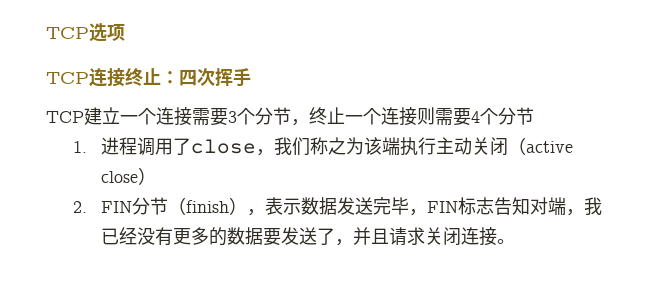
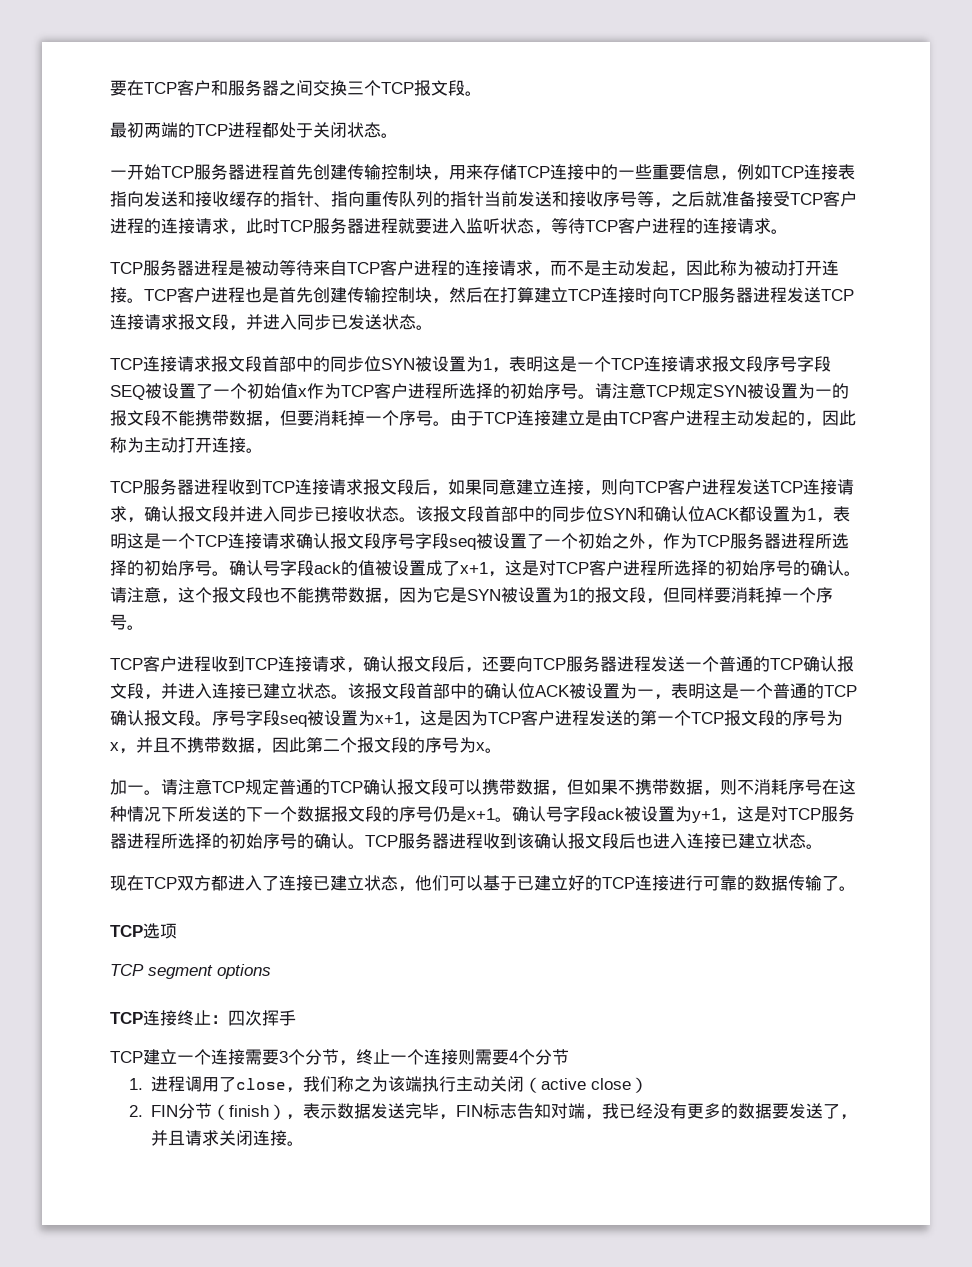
(46, 33) none -> [110,80,482,96] [110,122,398,138] [110,164,855,181] [110,191,857,208] [110,218,788,235] [110,260,839,277] [110,287,854,304] [110,314,433,331] [110,356,831,373] [110,383,849,400] [110,410,856,427] [110,437,263,453] [110,479,854,496] [110,506,850,523] [110,533,849,550] [110,560,861,577] [110,587,833,604] [110,614,144,630] [110,656,854,673] [110,683,857,700] [110,710,843,727] [110,737,502,754] [110,779,856,796] [110,806,855,823] [110,833,823,849] [110,875,856,892] 要在TCP客户和服务器之间交换三个TCP报文段。 // 最初两端的TCP进程都处于关闭状态。 // 一开始TCP服务器进程首先创建传输控制块，用来存储TCP连接中的一些重要信息，例如TCP连接表指向发送和接收缓存的指针、指向重传队列的指针当前发送和接收序号等，之后就准备接受TCP客户进程的连接请求，此时TCP服务器进程就要进入监听状态，等待TCP客户进程的连接请求。 // TCP服务器进程是被动等待来自TCP客户进程的连接请求，而不是主动发起，因此称为被动打开连接。TCP客户进程也是首先创建传输控制块，然后在打算建立TCP连接时向TCP服务器进程发送TCP连接请求报文段，并进入同步已发送状态。 // TCP连接请求报文段首部中的同步位SYN被设置为1，表明这是一个TCP连接请求报文段序号字段SEQ被设置了一个初始值x作为TCP客户进程所选择的初始序号。请注意TCP规定SYN被设置为一的报文段不能携带数据，但要消耗掉一个序号。由于TCP连接建立是由TCP客户进程主动发起的，因此称为主动打开连接。 // TCP服务器进程收到TCP连接请求报文段后，如果同意建立连接，则向TCP客户进程发送TCP连接请求，确认报文段并进入同步已接收状态。该报文段首部中的同步位SYN和确认位ACK都设置为1，表明这是一个TCP连接请求确认报文段序号字段seq被设置了一个初始之外，作为TCP服务器进程所选择的初始序号。确认号字段ack的值被设置成了x+1，这是对TCP客户进程所选择的初始序号的确认。请注意，这个报文段也不能携带数据，因为它是SYN被设置为1的报文段，但同样要消耗掉一个序号。 // TCP客户进程收到TCP连接请求，确认报文段后，还要向TCP服务器进程发送一个普通的TCP确认报文段，并进入连接已建立状态。该报文段首部中的确认位ACK被设置为一，表明这是一个普通的TCP确认报文段。序号字段seq被设置为x+1，这是因为TCP客户进程发送的第一个TCP报文段的序号为x，并且不携带数据，因此第二个报文段的序号为x。 // 加一。请注意TCP规定普通的TCP确认报文段可以携带数据，但如果不携带数据，则不消耗序号在这种情况下所发送的下一个数据报文段的序号仍是x+1。确认号字段ack被设置为y+1，这是对TCP服务器进程所选择的初始序号的确认。TCP服务器进程收到该确认报文段后也进入连接已建立状态。 // 现在TCP双方都进入了连接已建立状态，他们可以基于已建立好的TCP连接进行可靠的数据传输了。 //
(125, 32) none -> [110,964,271,979] // TCP segment options

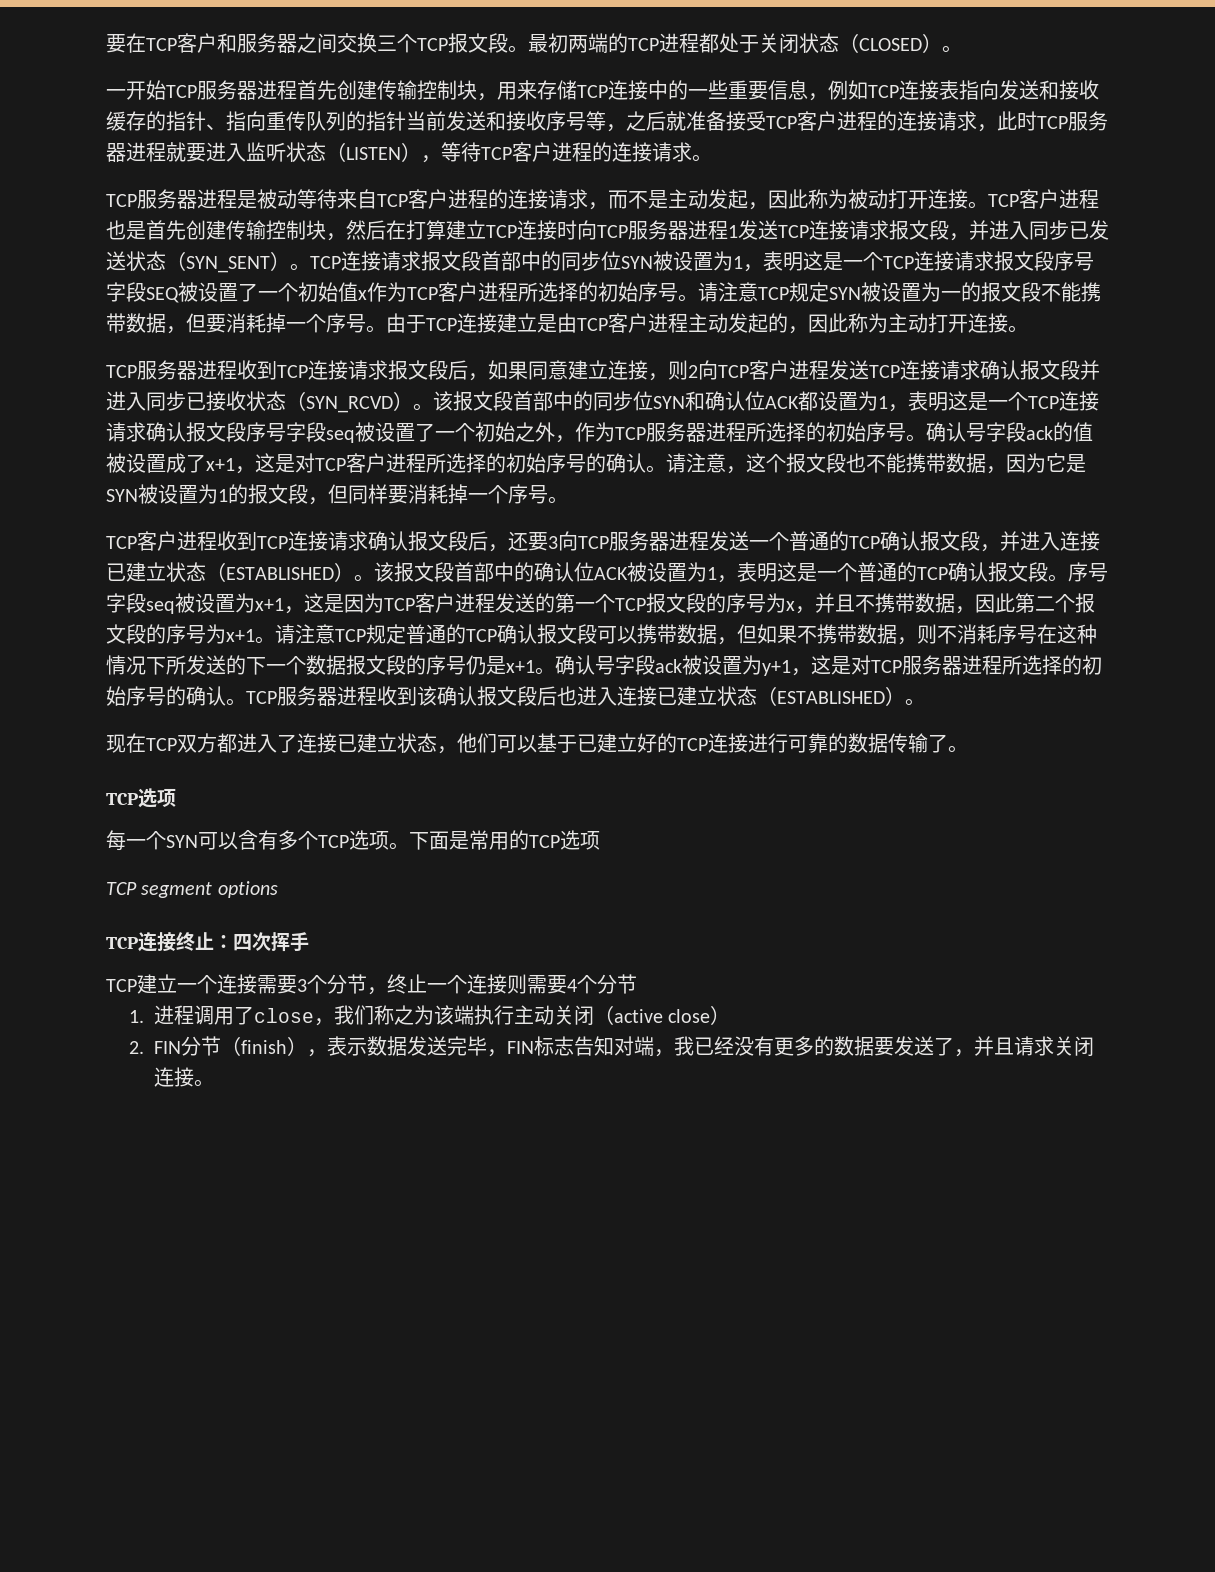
(482, 93) // -> (528, 49) none
(381, 130) none -> [839,33,942,53] （CLOSED）
(534, 226) none -> [326,142,421,162] （LISTEN）
(787, 295) none -> [728,225,738,238] 1
[416,325,433,330] 。 // -> [166,251,310,273] （SYN_SENT）。
(618, 487) none -> [688,365,698,378] 2
[127,517,144,523] ， -> (980, 370) none
(399, 514) none -> [286,391,413,413] （SYN_RCVD）
[346,667,363,673] ， -> (368, 541) none
(516, 664) none -> [548,536,558,549] 3
(331, 691) none -> [206,562,354,582] （ESTABLISHED）
[637,689,654,697] 一 -> [707,567,717,580] 1
[476,742,502,753] [110,779,144,795] x。 // 加一 -> [226,629,255,642] x+1
(806, 841) none -> [757,686,905,706] （ESTABLISHED）
(177, 931) none -> [106,830,600,851] // 每一个SYN可以含有多个TCP选项。下面是常用的TCP选项

